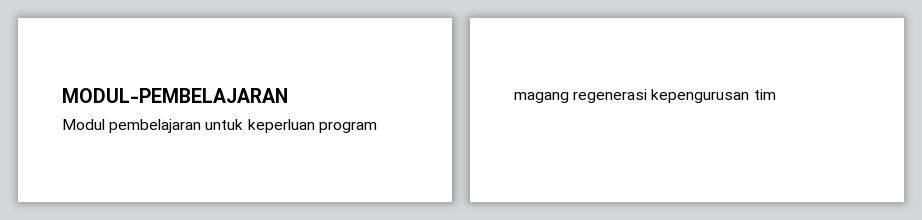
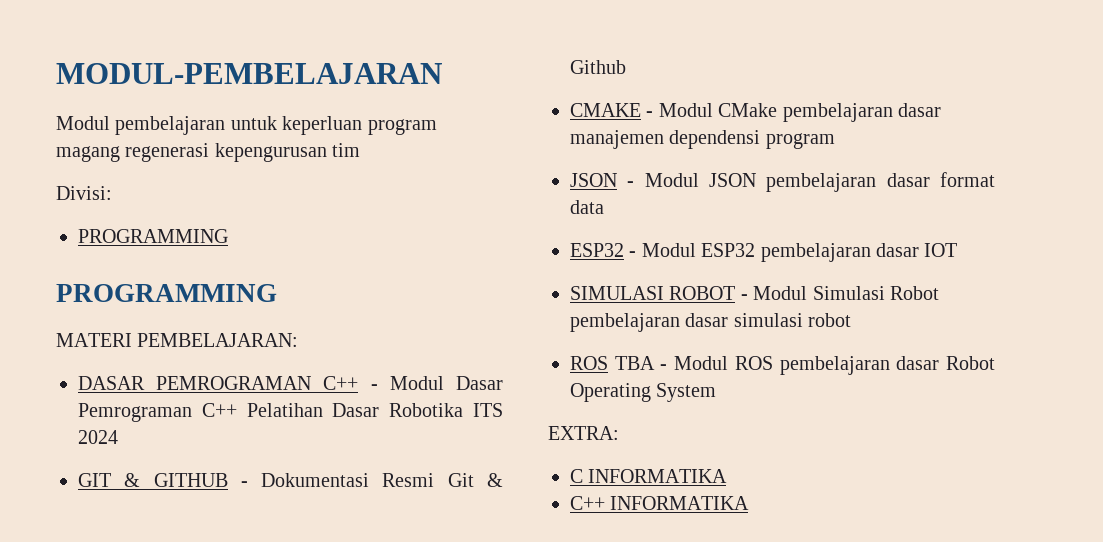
(776, 94) none -> [56,186,112,200] [78,229,228,243] [56,284,277,302] [56,333,299,347] [78,376,503,390] [78,403,504,422] [78,430,118,444] [78,473,503,487] [570,60,626,74] [570,103,941,122] [570,130,835,149] [570,172,995,192] [570,200,604,214] [570,243,958,262] [570,286,939,300] [570,313,852,332] [570,356,995,375] [570,383,717,402] [548,426,619,440] [570,469,728,483] [570,496,750,510] // Divisi: // PROGRAMMING // PROGRAMMING // MATERI PEMBELAJARAN: // DASAR PEMROGRAMAN C++ - Modul Dasar Pemrograman C++ Pelatihan Dasar Robotika ITS 2024 // GIT & GITHUB - Dokumentasi Resmi Git & Github // CMAKE - Modul CMake pembelajaran dasar manajemen dependensi program // JSON - Modul JSON pembelajaran dasar format data // ESP32 - Modul ESP32 pembelajaran dasar IOT // SIMULASI ROBOT - Modul Simulasi Robot pembelajaran dasar simulasi robot // ROS TBA - Modul ROS pembelajaran dasar Robot Operating System // EXTRA: // C INFORMATIKA // C++ INFORMATIKA

